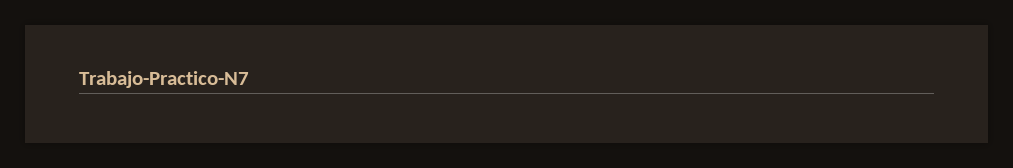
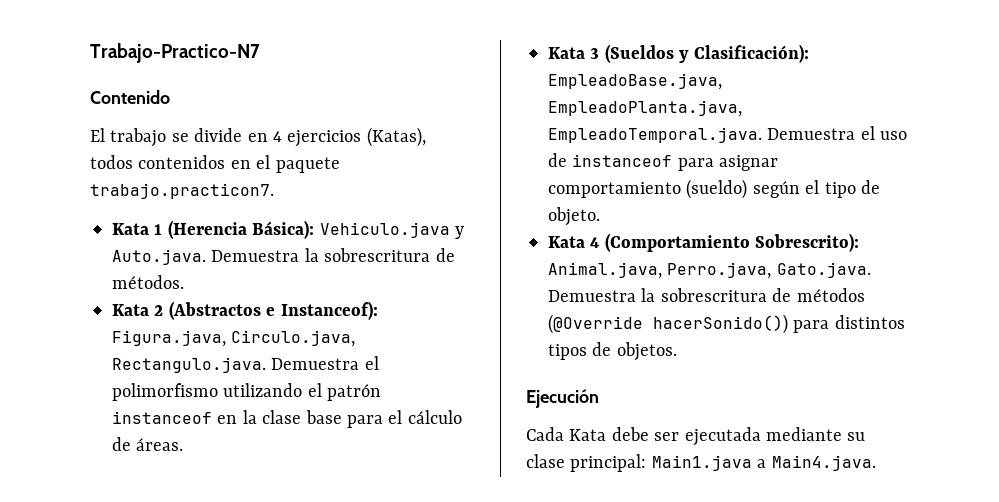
(249, 79) none -> [90,90,170,104] [90,127,426,147] [90,155,340,173] [90,183,274,199] [112,220,464,239] [112,248,455,265] [112,275,184,289] [112,301,378,320] [112,330,356,347] [112,356,379,373] [112,383,382,401] [112,410,462,428] [112,437,184,451] [548,44,809,63] [548,73,722,90] [548,100,742,117] [548,126,908,143] [548,153,779,171] [548,179,880,199] [548,207,600,226] [548,233,860,252] [548,262,871,279] [548,288,865,302] [548,314,905,334] [548,342,677,361] [526,389,599,408] [526,427,866,446] [526,454,876,472] // Contenido // El trabajo se divide en 4 ejercicios (Katas), todos contenidos en el paquete trabajo.practicon7. // Kata 1 (Herencia Básica): Vehiculo.java y Auto.java. Demuestra la sobrescritura de métodos. // Kata 2 (Abstractos e Instanceof): Figura.java, Circulo.java, Rectangulo.java. Demuestra el polimorfismo utilizando el patrón instanceof en la clase base para el cálculo de áreas. // Kata 3 (Sueldos y Clasificación): EmpleadoBase.java, EmpleadoPlanta.java, EmpleadoTemporal.java. Demuestra el uso de instanceof para asignar comportamiento (sueldo) según el tipo de objeto. // Kata 4 (Comportamiento Sobrescrito): Animal.java, Perro.java, Gato.java. Demuestra la sobrescritura de métodos (@Override hacerSonido()) para distintos tipos de objetos. // Ejecución // Cada Kata debe ser ejecutada mediante su clase principal: Main1.java a Main4.java.

